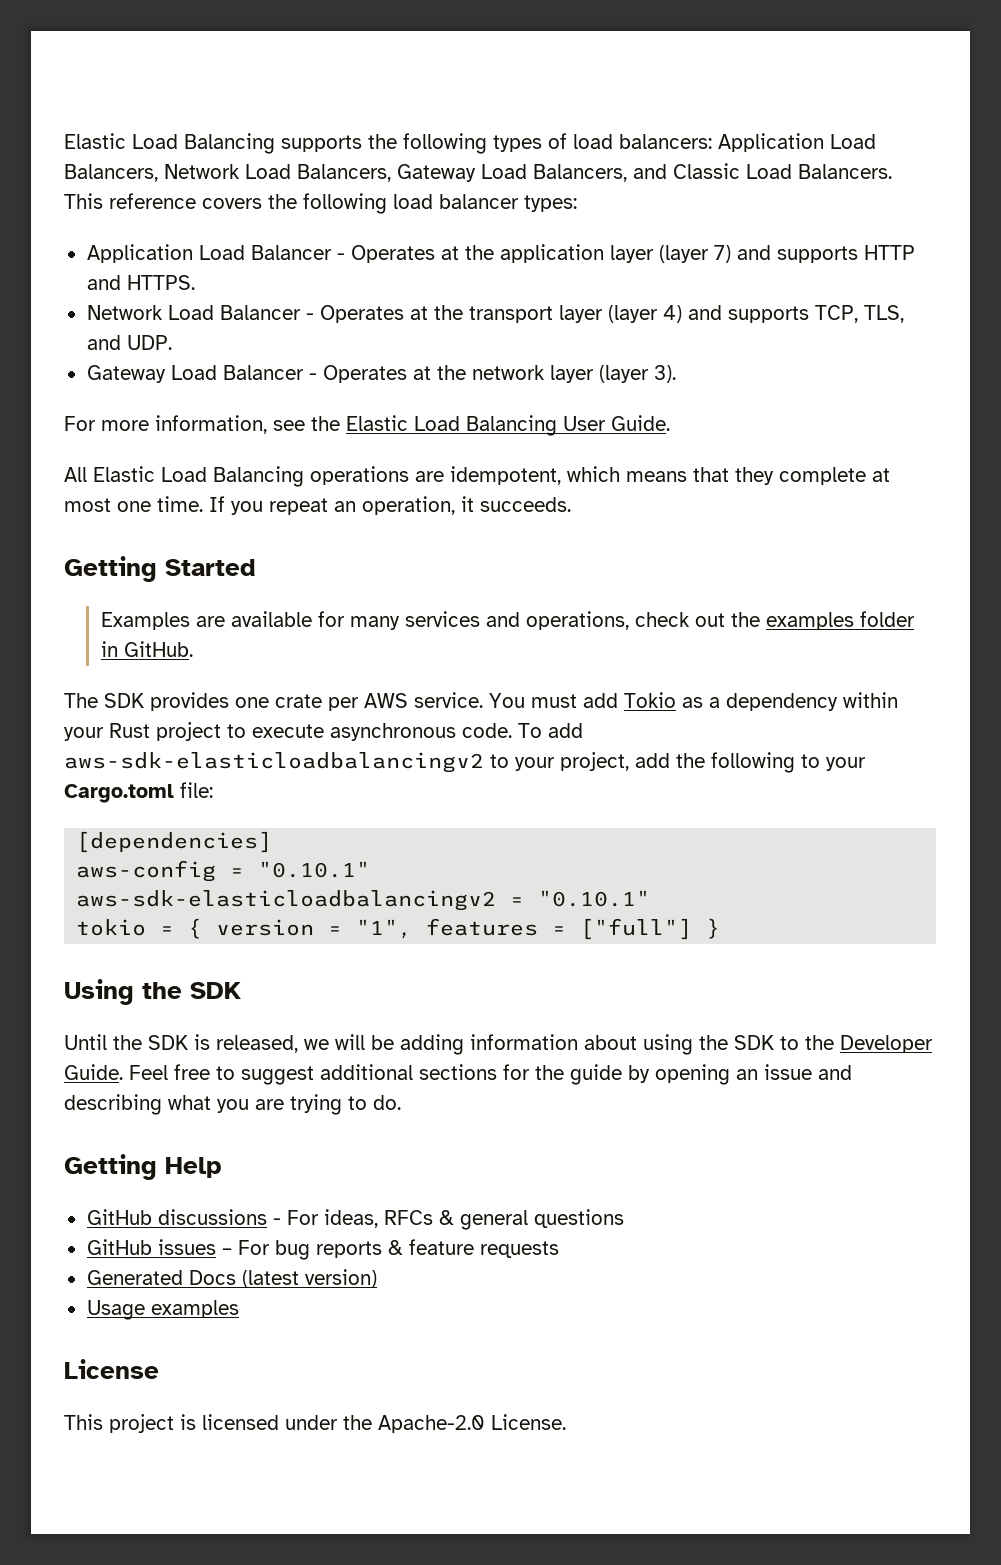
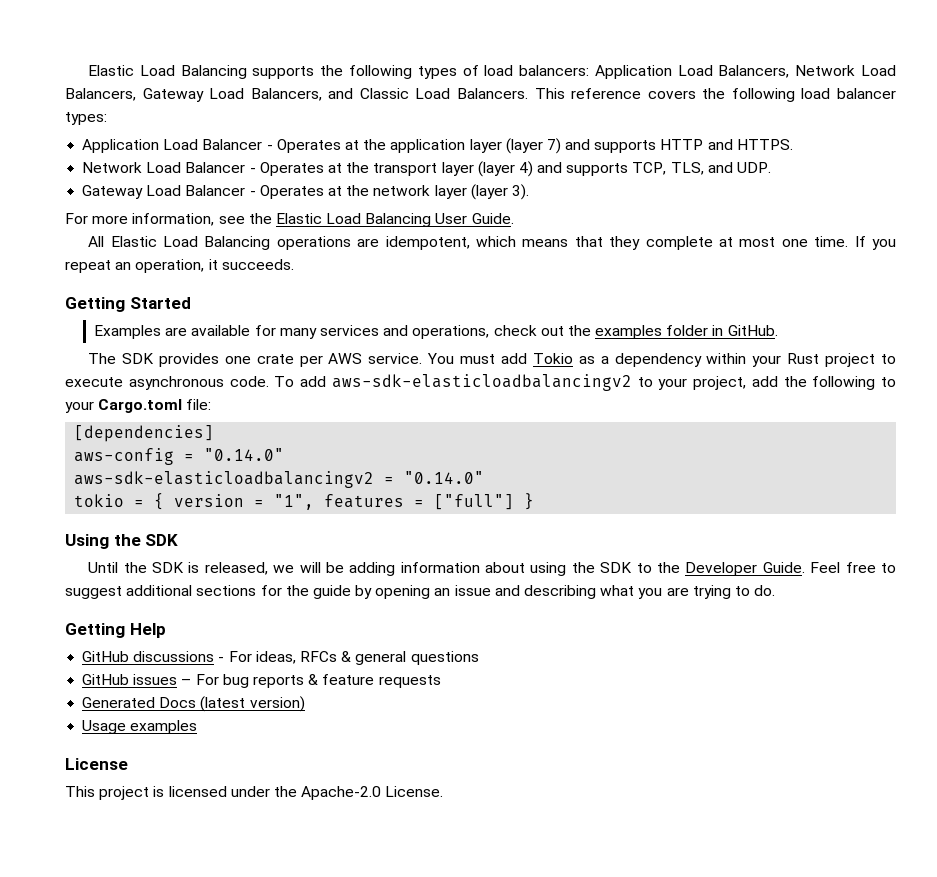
[258,861,371,878] "0.10.1" -> [204,448,285,461] "0.14.0"
[538,890,651,907] "0.10.1" -> [404,471,485,484] "0.14.0"

